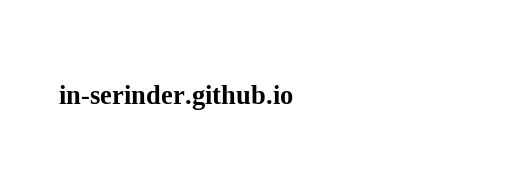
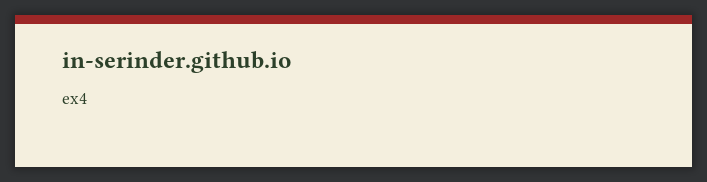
(293, 97) none -> [62,93,87,104] // ex4

